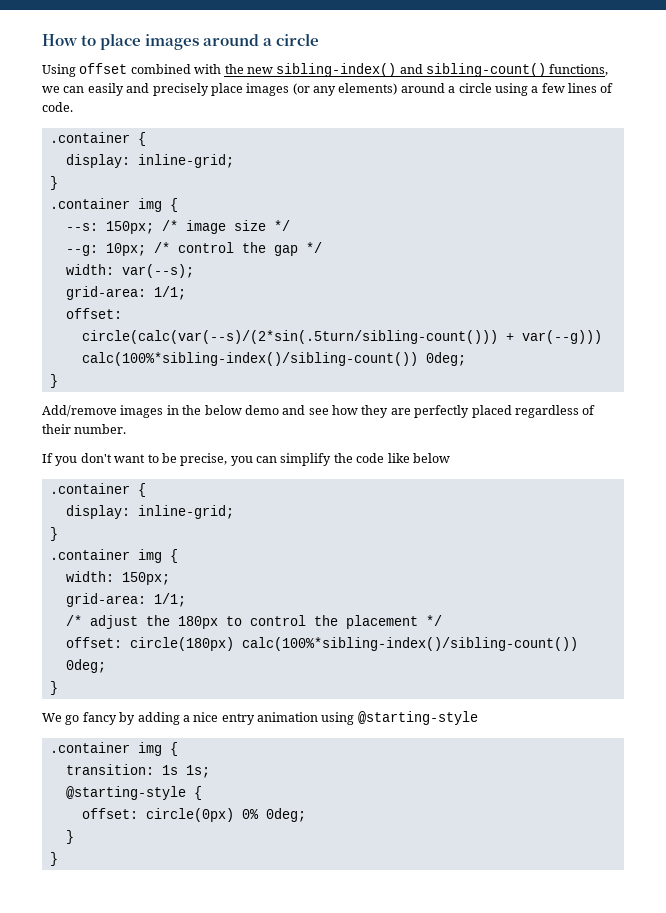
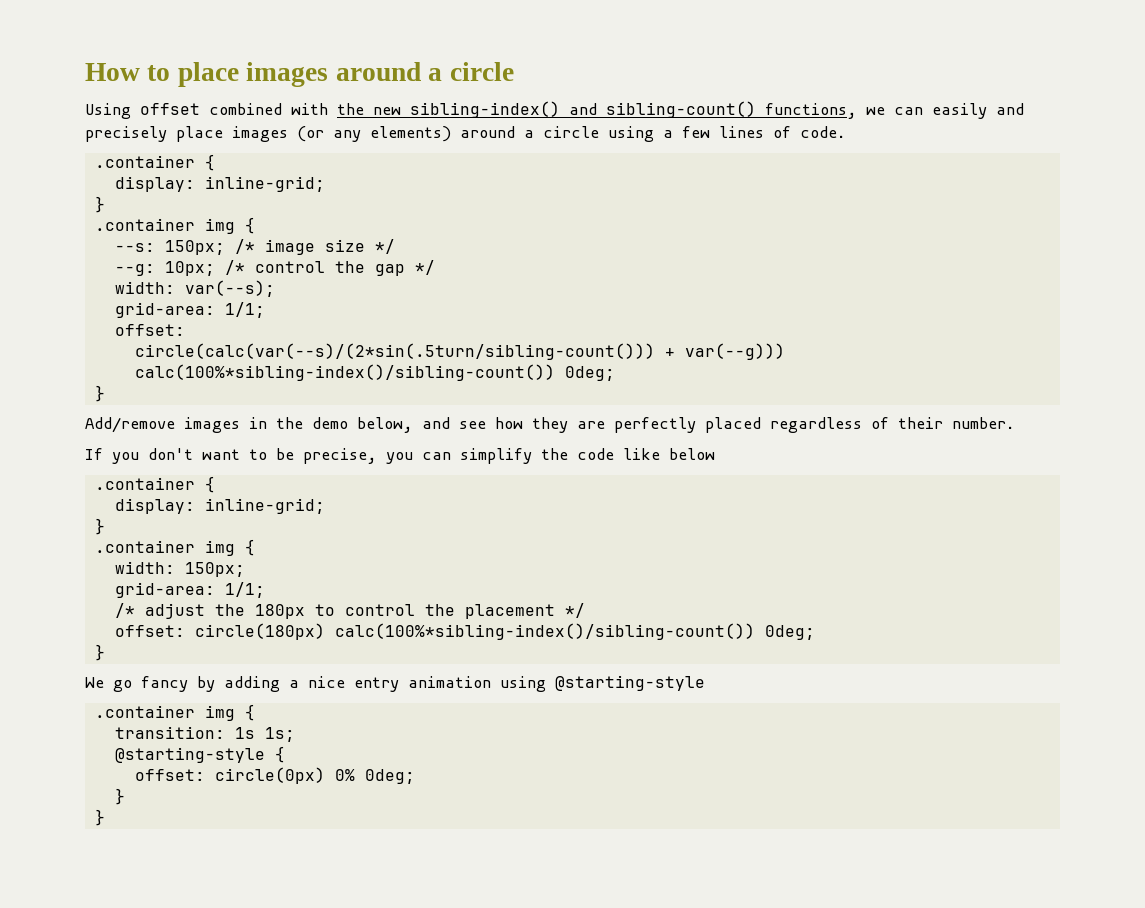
[204,405,279,415] below demo -> [312,417,413,433] demo below,

